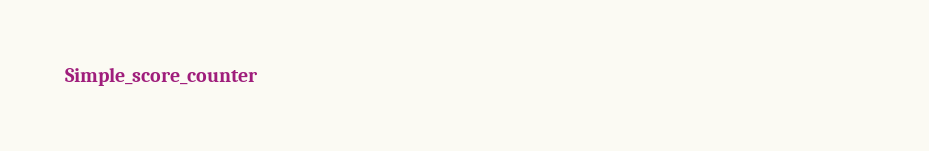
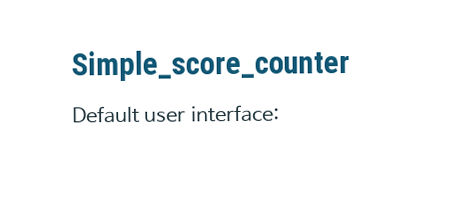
(258, 76) none -> [72,104,280,124] // Default user interface:

